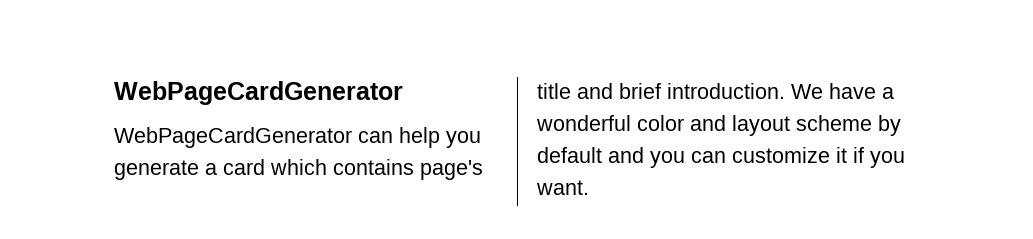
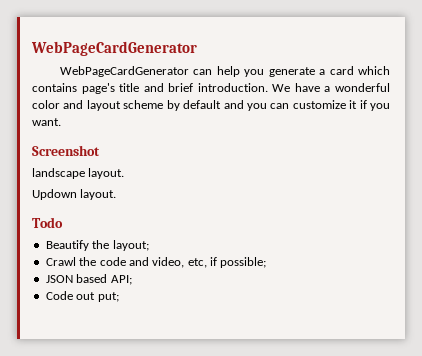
(589, 187) none -> [32,145,100,156] [32,168,125,179] [32,189,117,200] [32,217,63,228] [45,240,149,251] [45,257,267,268] [45,274,132,285] [45,291,119,302] // Screenshot // landscape layout. // Updown layout. // Todo // Beautify the layout; // Crawl the code and video, etc, if possible; // JSON based API; // Code out put;

